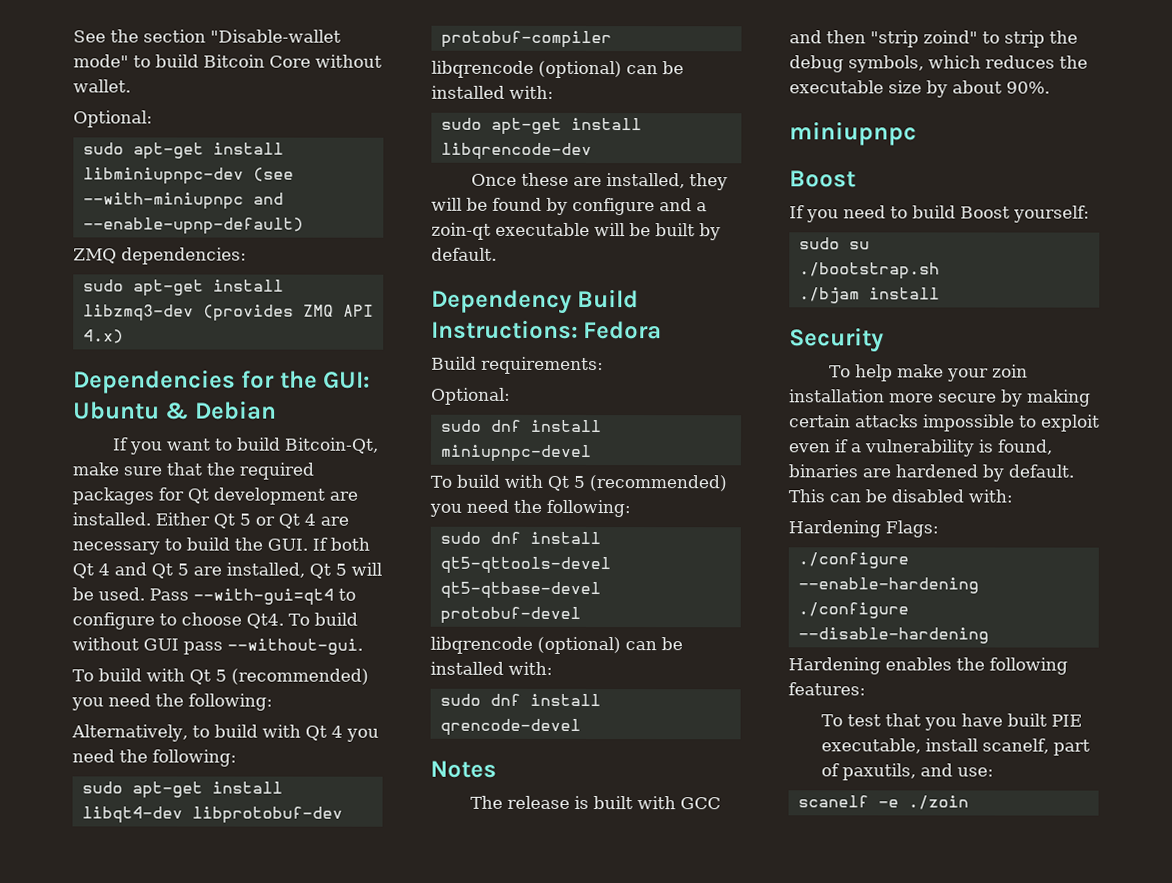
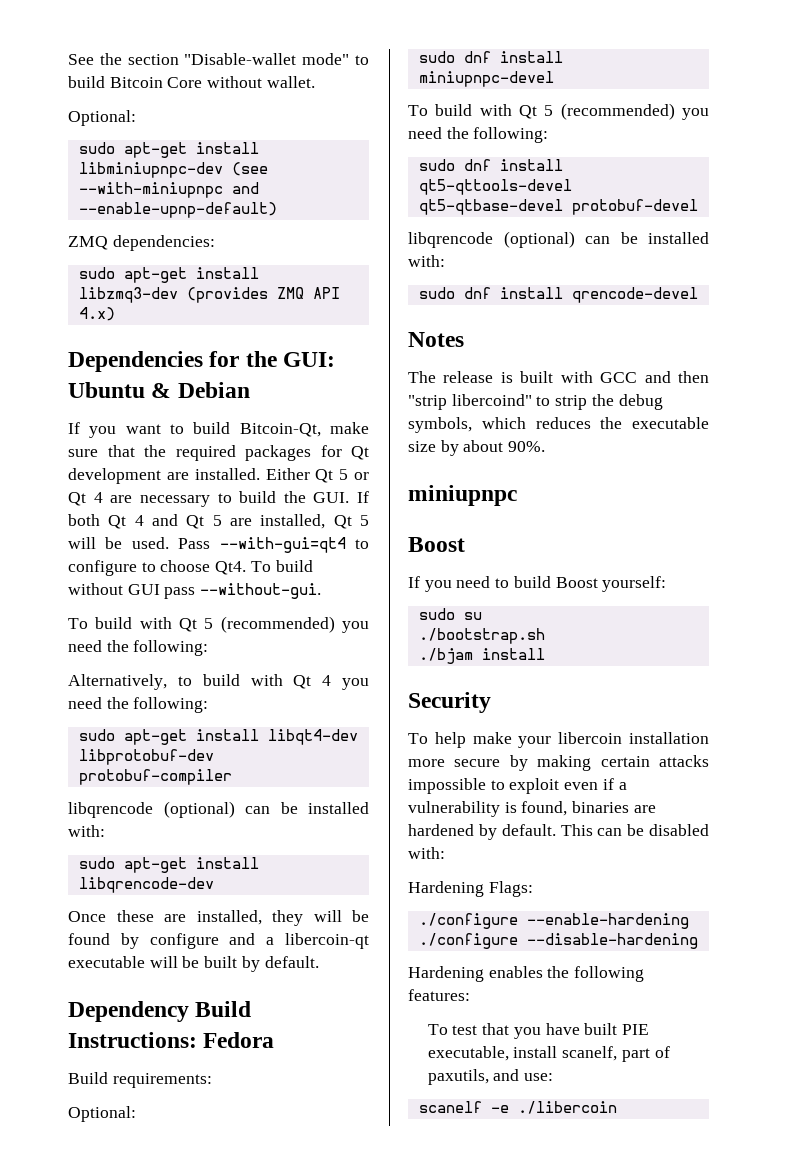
[431,222,491,240] zoin-qt -> [285,933,369,949] libercoin-qt
[923,30,978,44] zoind" -> [451,394,532,406] libercoind"
[991,364,1028,378] zoin -> [558,732,623,744] libercoin
[907,795,969,810] ./zoin -> [517,1101,617,1114] ./libercoin

